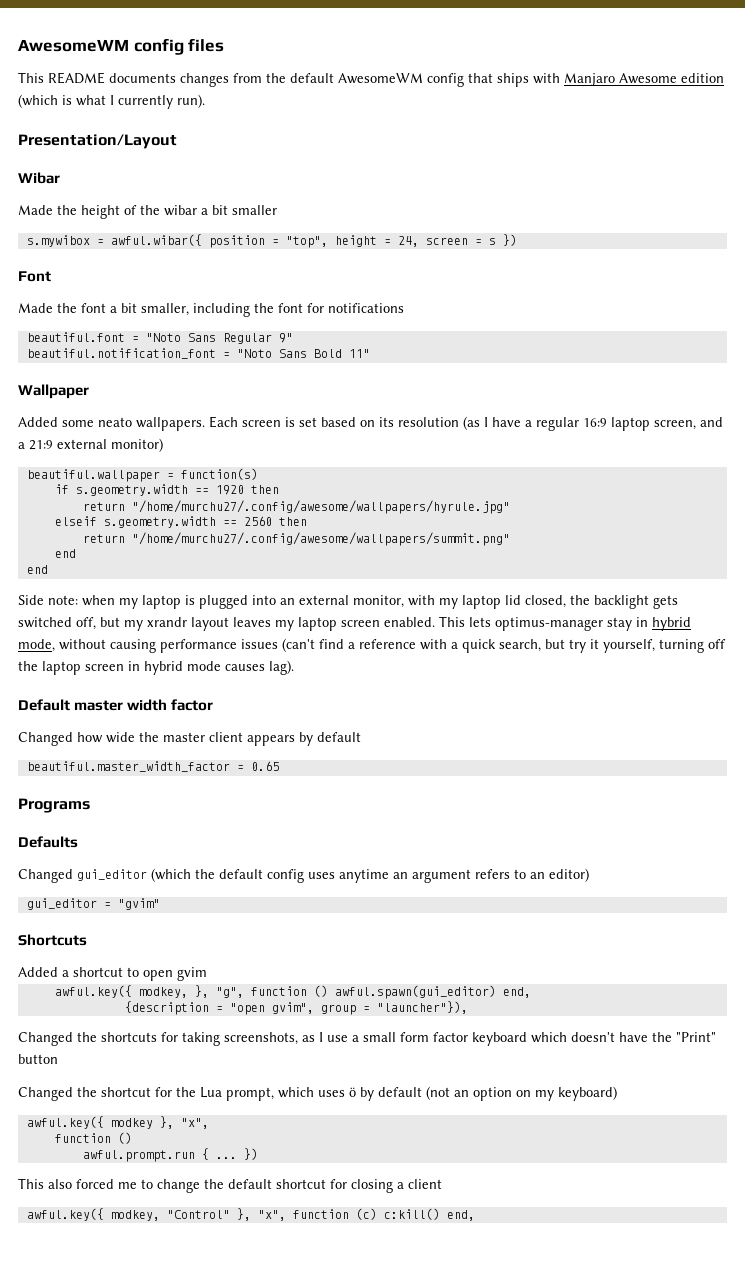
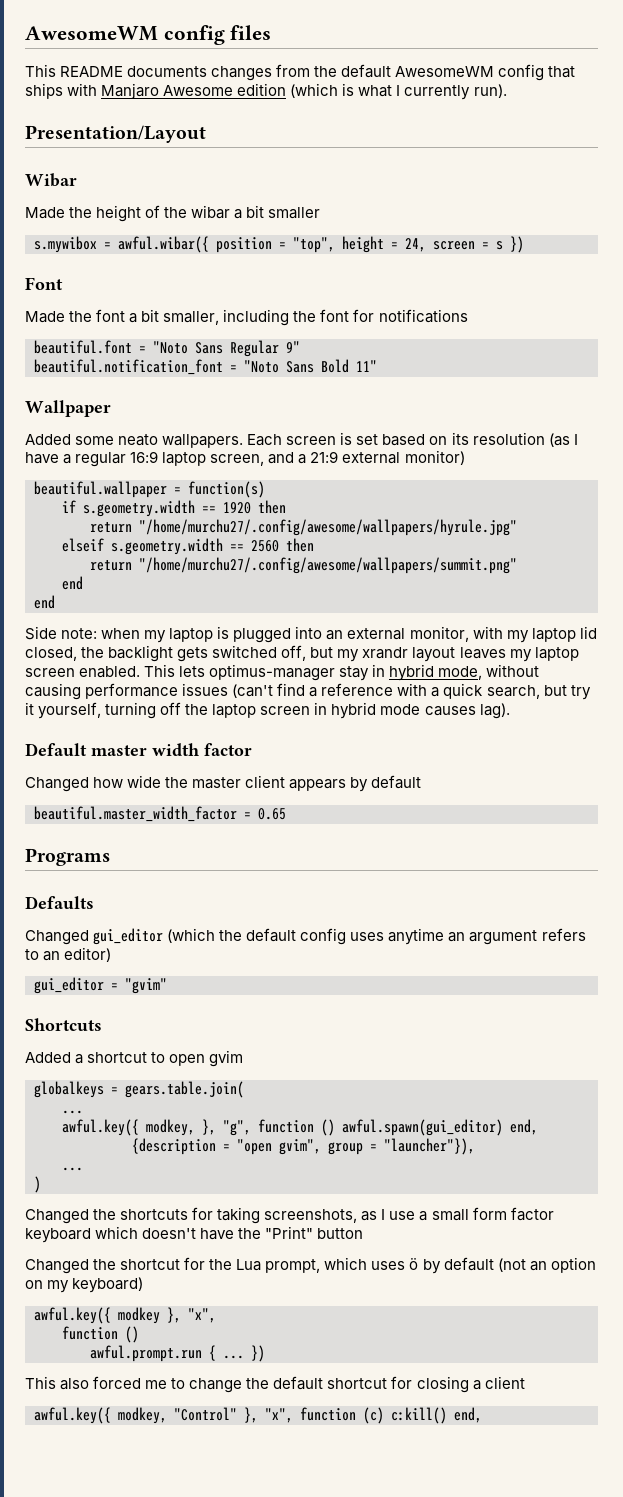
(207, 974) none -> [34,1081,244,1098] [62,1110,83,1114] // globalkeys = gears.table.join( // ...
(468, 1007) none -> [62,1167,83,1171] [34,1176,41,1193] // ... // )

